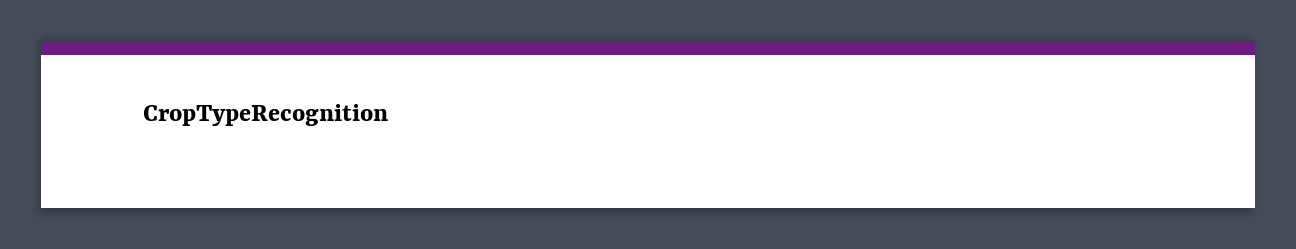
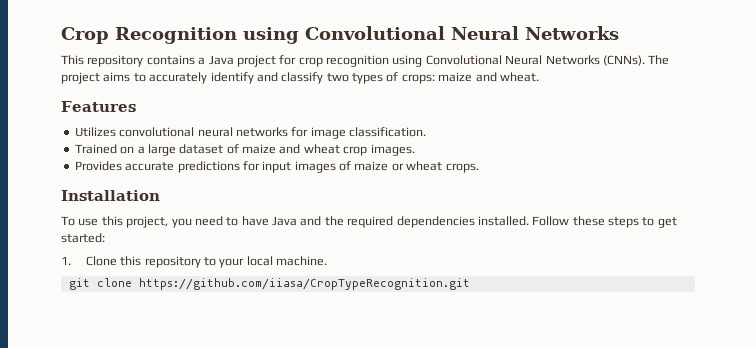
[143,104,388,126] CropTypeRecognition -> [61,26,619,44] [61,55,670,67] [61,72,539,84] [61,101,136,112] [74,127,426,139] [74,144,415,156] [74,161,479,173] [61,190,160,201] [61,216,677,228] [61,233,105,243] [61,256,328,268] [68,278,470,290] Crop Recognition using Convolutional Neural Networks // This repository contains a Java project for crop recognition using Convolutional Neural Networks (CNNs). The project aims to accurately identify and classify two types of crops: maize and wheat. // Features // Utilizes convolutional neural networks for image classification. // Trained on a large dataset of maize and wheat crop images. // Provides accurate predictions for input images of maize or wheat crops. // Installation // To use this project, you need to have Java and the required dependencies installed. Follow these steps to get started: // 1. Clone this repository to your local machine. // git clone https://github.com/iiasa/CropTypeRecognition.git

